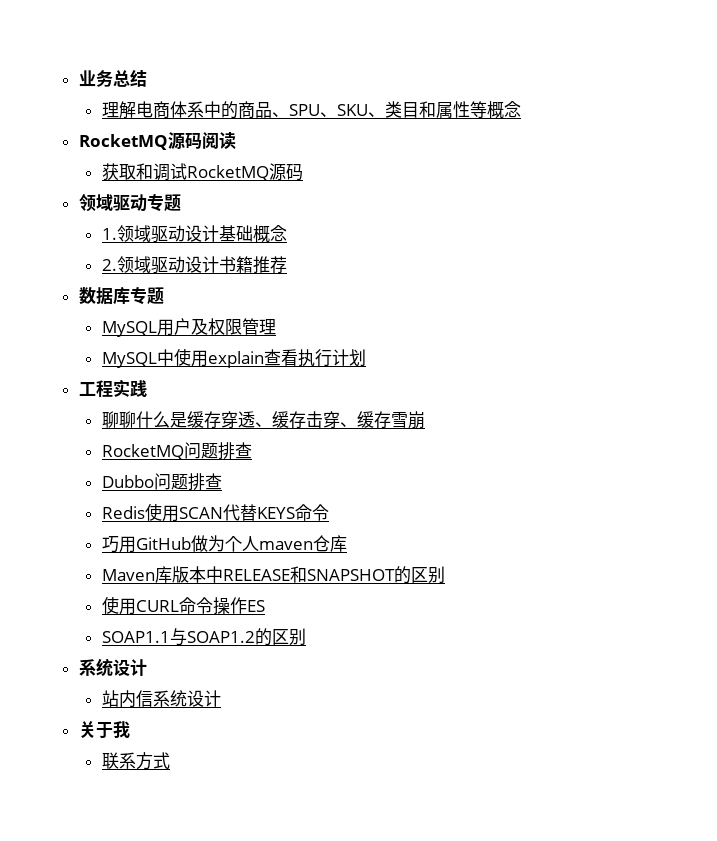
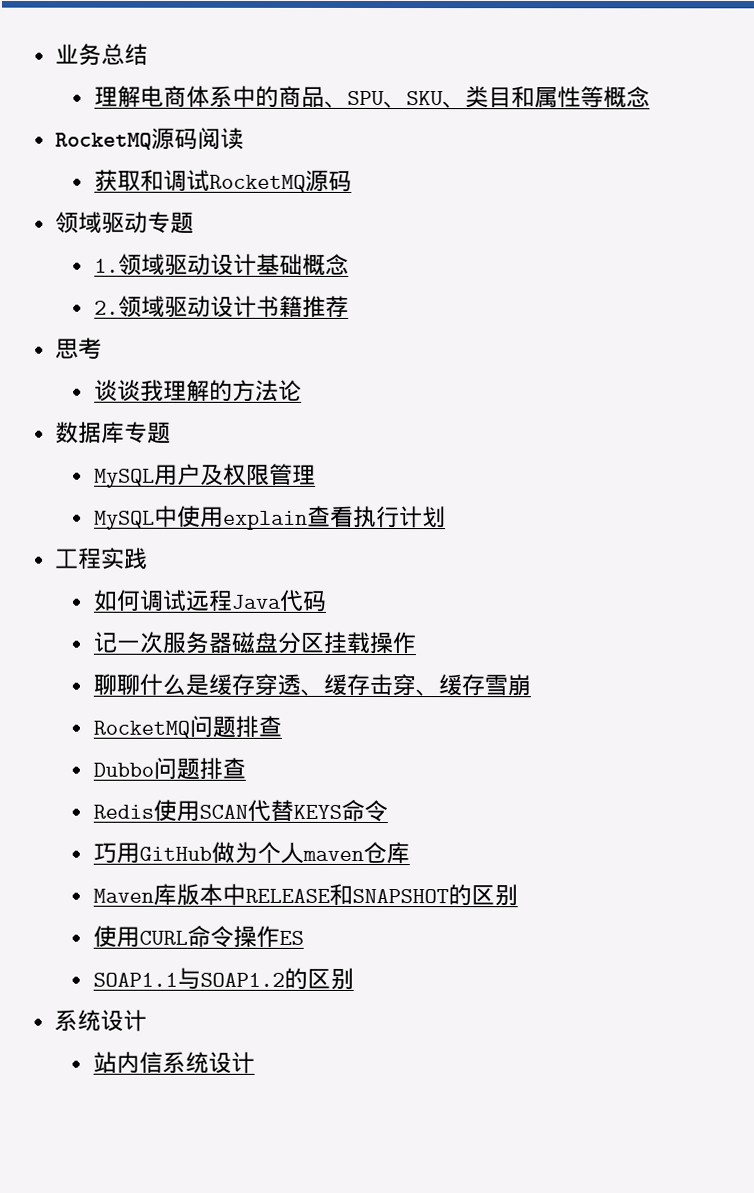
(287, 264) none -> [55,337,103,359] [94,379,303,402] // 思考 // 谈谈我理解的方法论
(147, 388) none -> [93,589,328,612] [93,631,417,655] // 如何调试远程Java代码 // 记一次服务器磁盘分区挂载操作
[78,721,130,738] [101,752,170,770] // 关于我 // 联系方式 -> (256, 1062) none

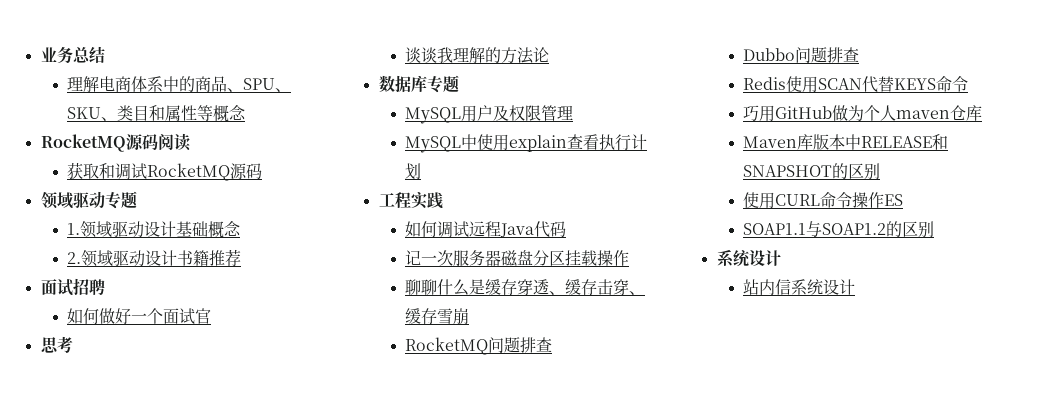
(350, 306) none -> [40,278,105,296] [67,308,212,324] // 面试招聘 // 如何做好一个面试官

